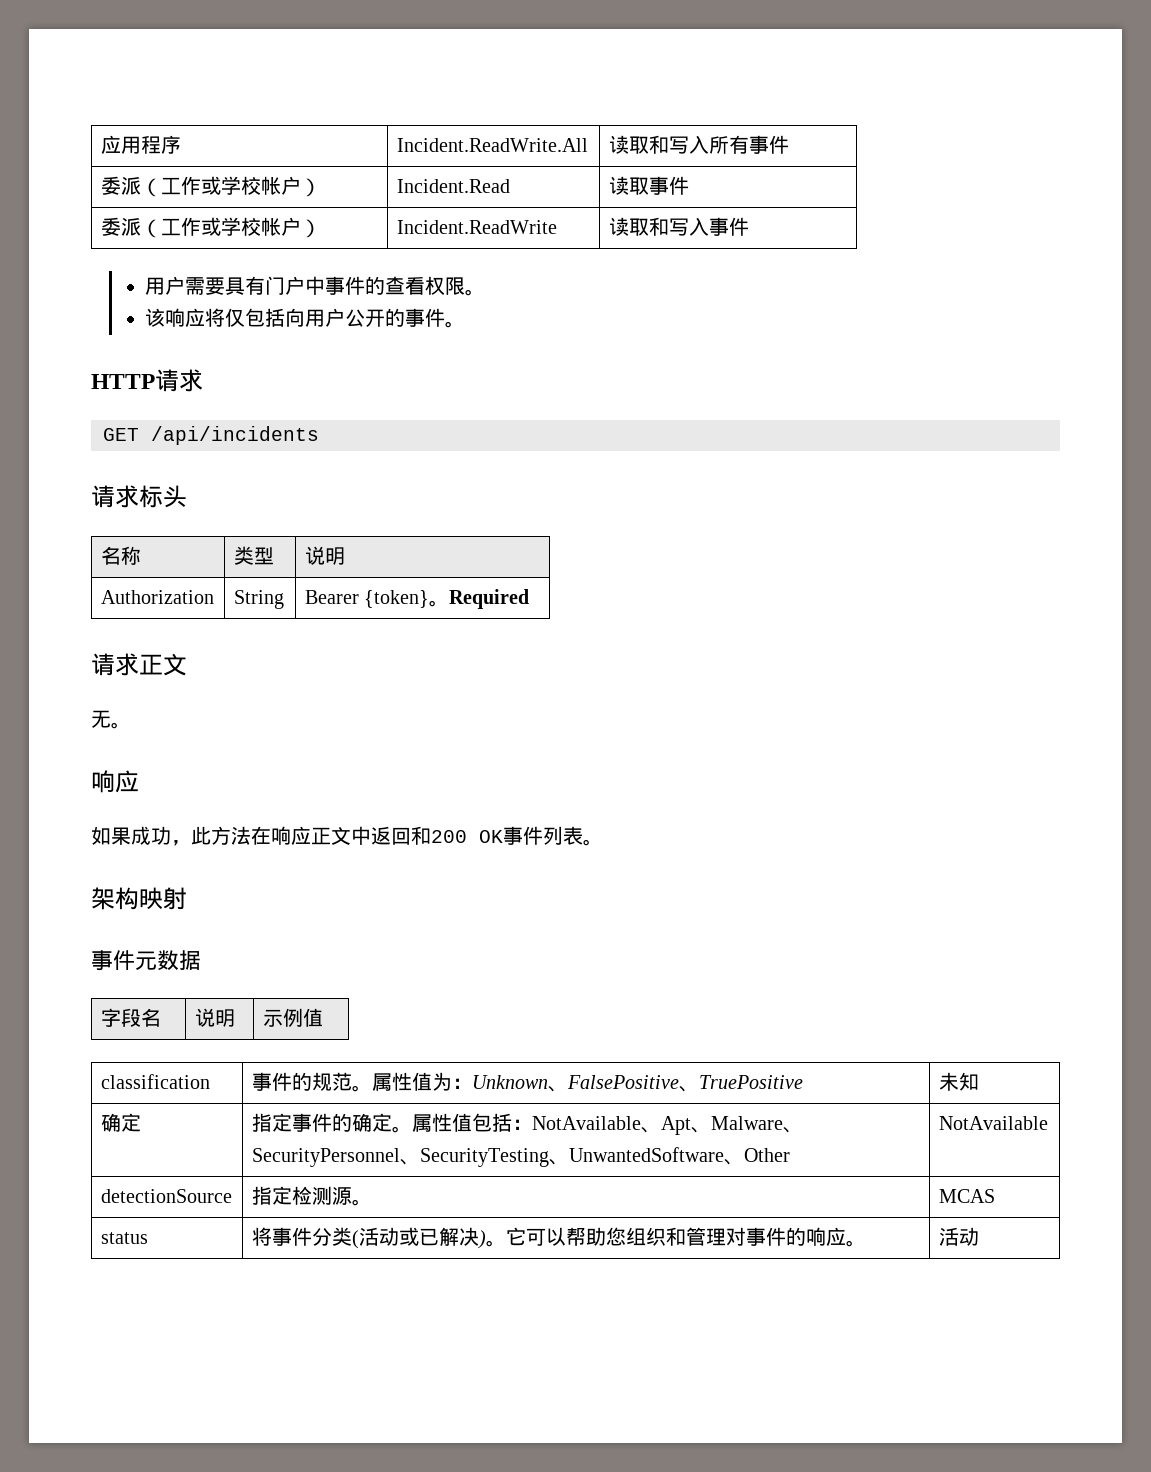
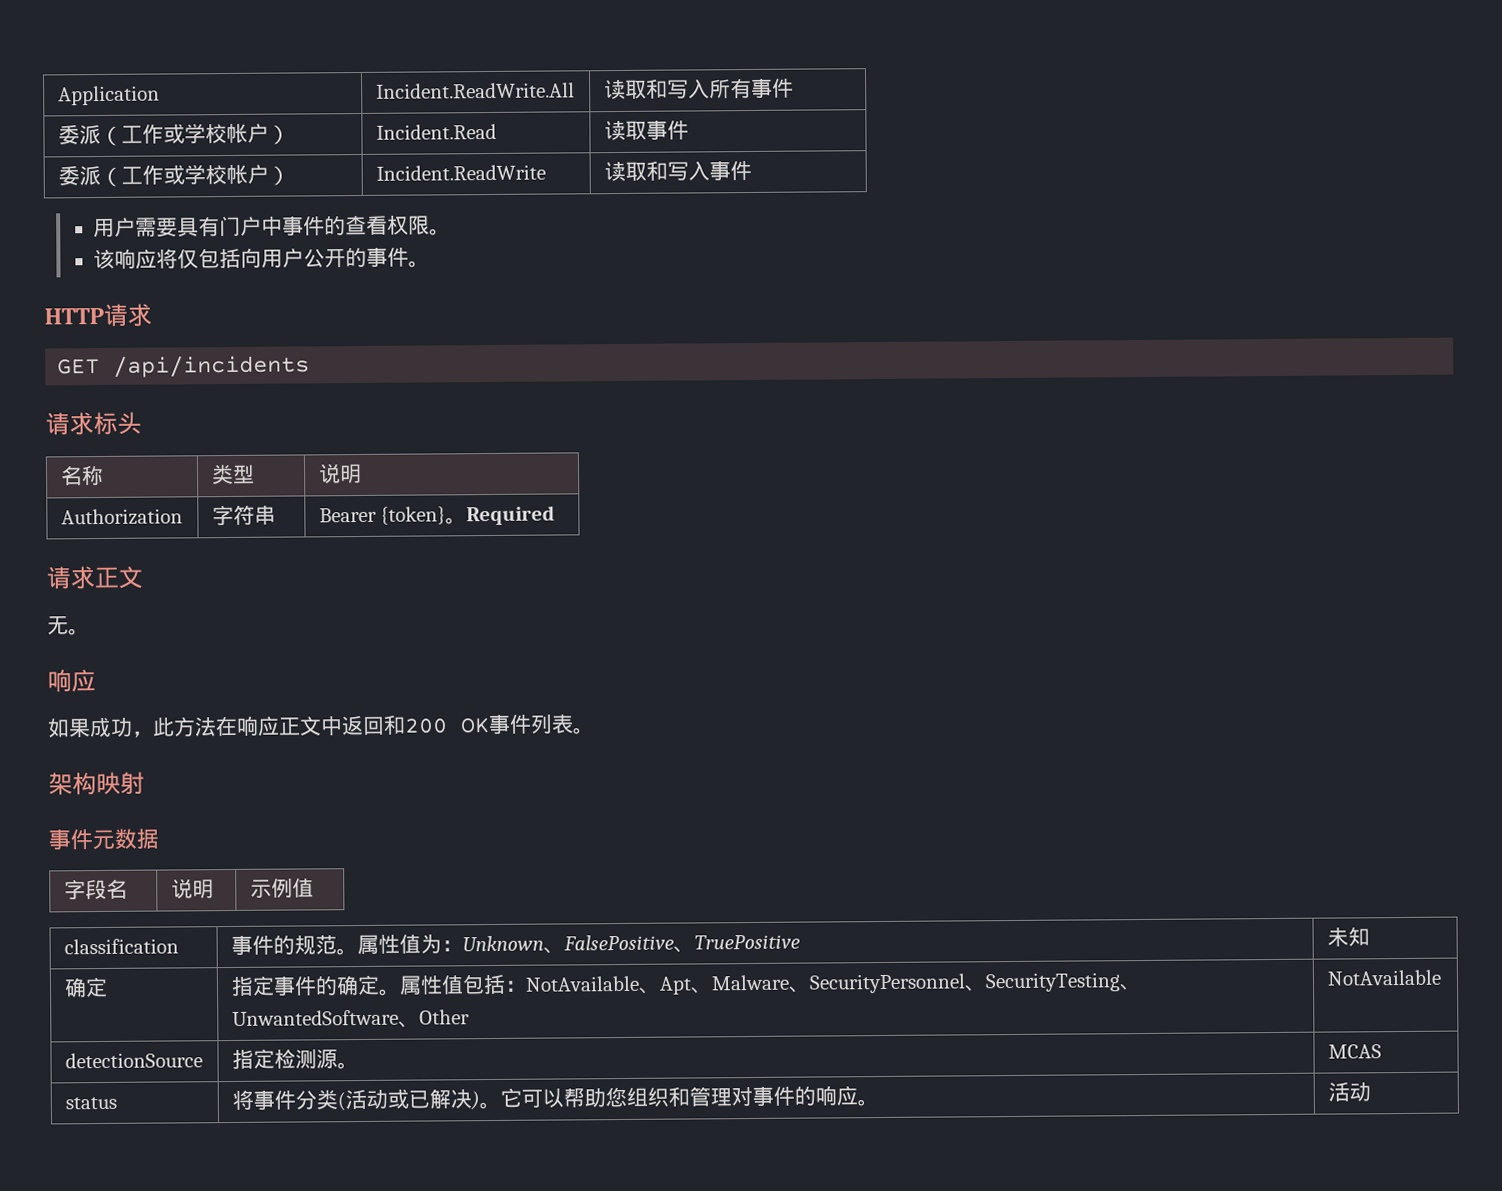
[100,135,181,154] 应用程序 -> [57,85,160,106] Application
[233,590,284,609] String -> [211,504,276,526] 字符串

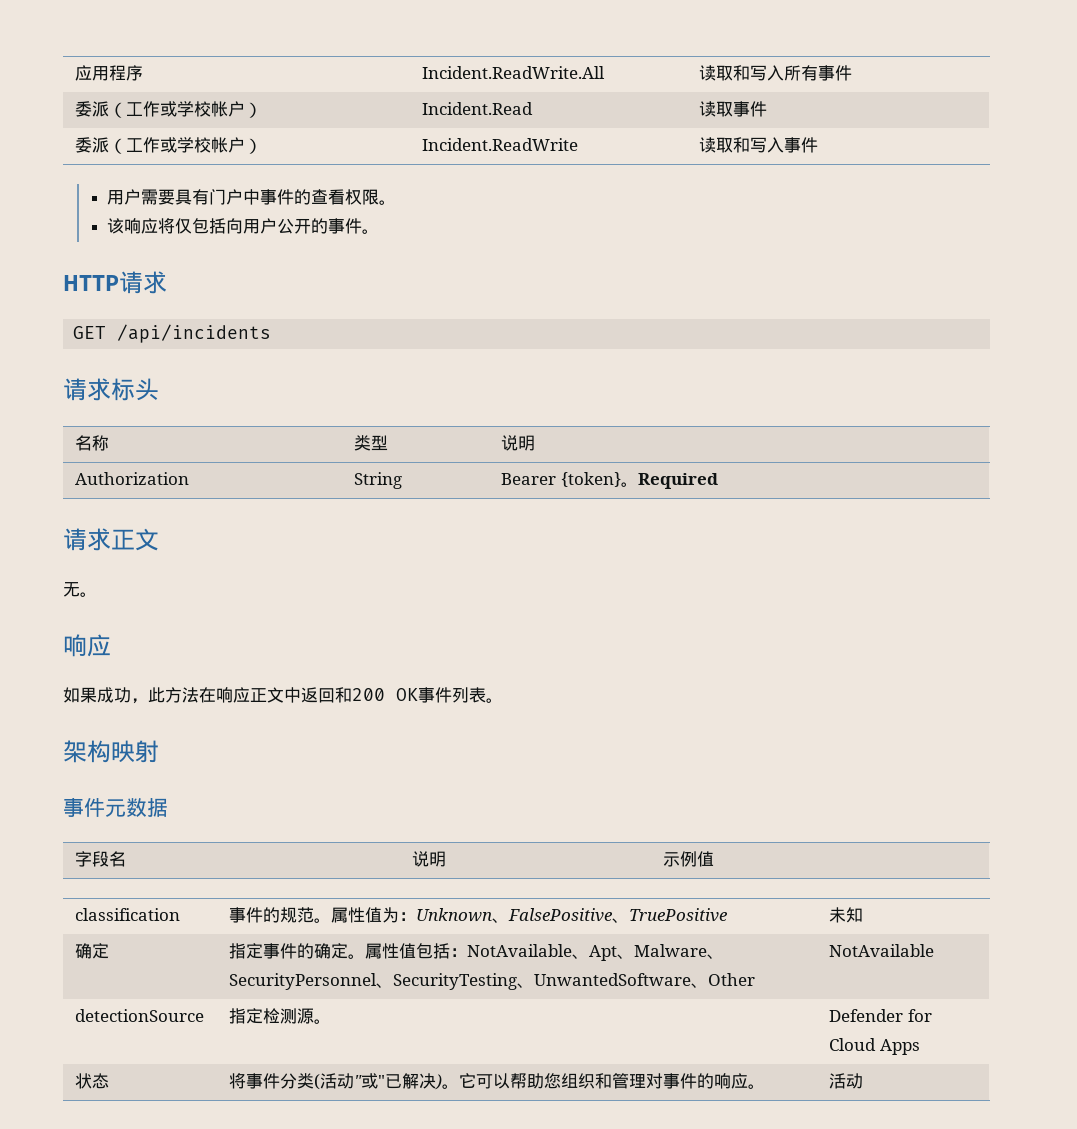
[57,85,160,106] Application -> [75,65,144,81] 应用程序
[211,504,276,526] 字符串 -> [354,472,403,489] String
[1327,1044,1382,1059] [64,1096,117,1110] MCAS // status -> [829,1009,932,1022] [829,1038,920,1055] [75,1073,110,1089] Defender for Cloud Apps // 状态
[386,1088,409,1109] 或 -> [354,1073,386,1089] "或"

